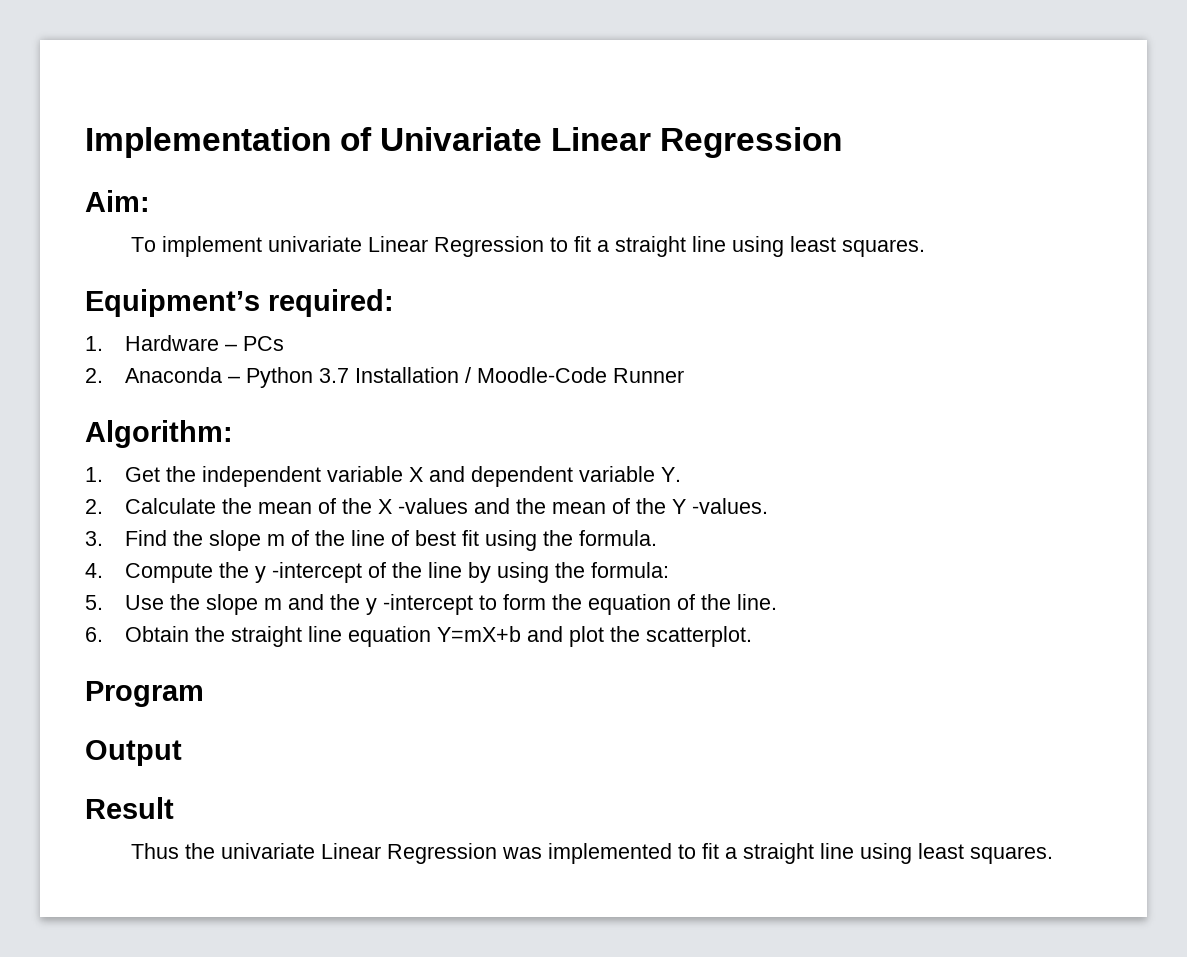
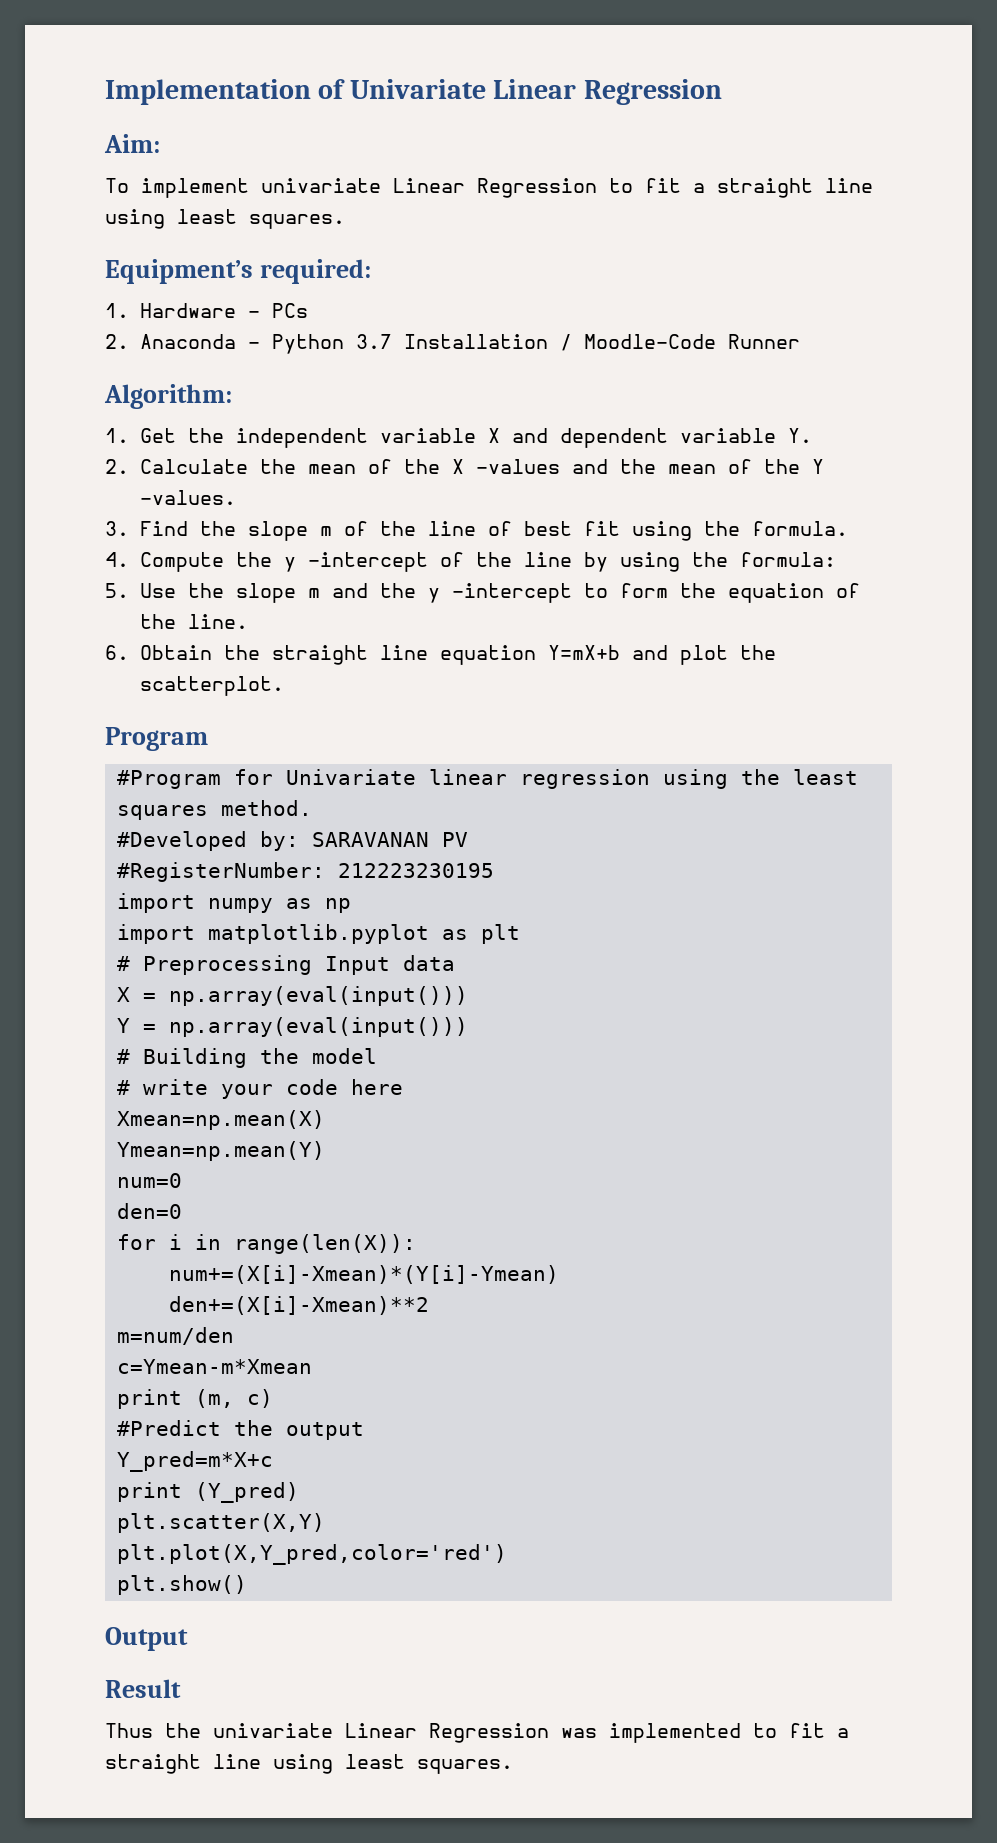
(204, 694) none -> [116,769,858,789] [116,800,312,820] [116,831,468,851] [116,862,494,882] [116,893,351,913] [116,924,520,944] [116,955,455,975] [116,986,468,1006] [116,1017,468,1037] [116,1048,377,1068] [116,1079,403,1099] [116,1110,325,1130] [116,1141,325,1161] [116,1173,182,1188] [116,1203,182,1219] [116,1234,416,1254] [168,1265,559,1284] [168,1296,429,1315] [116,1327,234,1345] [116,1359,312,1374] [116,1389,273,1409] [116,1420,364,1440] [116,1451,273,1472] [116,1482,299,1503] [116,1513,325,1533] [116,1544,507,1565] [116,1575,247,1595] // #Program for Univariate linear regression using the least squares method. // #Developed by: SARAVANAN PV // #RegisterNumber: 212223230195 // import numpy as np // import matplotlib.pyplot as plt // # Preprocessing Input data // X = np.array(eval(input())) // Y = np.array(eval(input())) // # Building the model // # write your code here // Xmean=np.mean(X) // Ymean=np.mean(Y) // num=0 // den=0 // for i in range(len(X)): // num+=(X[i]-Xmean)*(Y[i]-Ymean) // den+=(X[i]-Xmean)**2 // m=num/den // c=Ymean-m*Xmean // print (m, c) // #Predict the output // Y_pred=m*X+c // print (Y_pred) // plt.scatter(X,Y) // plt.plot(X,Y_pred,color='red') // plt.show()

